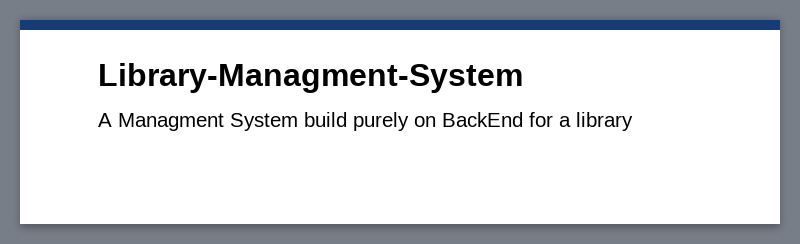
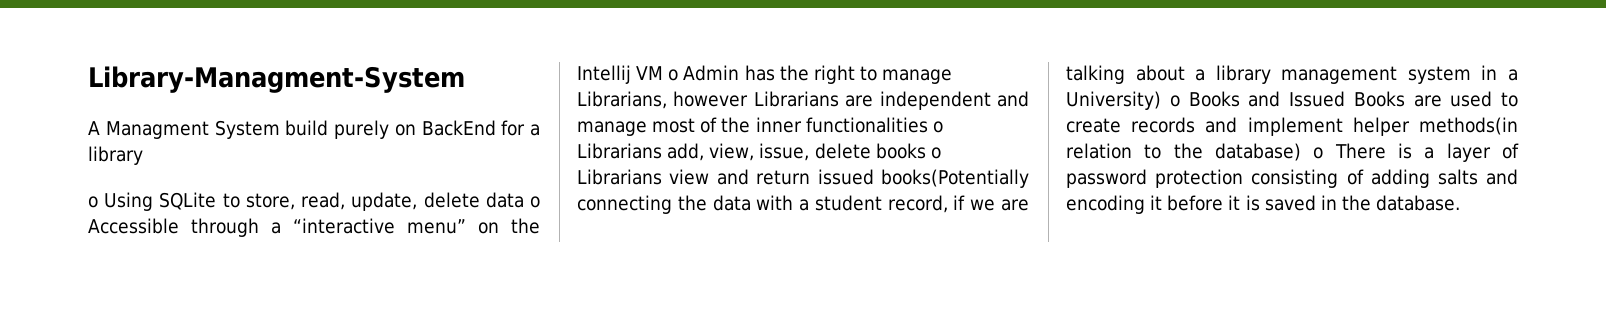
(633, 121) none -> [88,192,540,211] [88,218,540,237] [577,65,953,84] [577,91,1029,110] [577,117,943,136] [577,143,941,161] [577,169,1030,188] [577,195,1029,214] [1066,65,1518,84] [1066,91,1518,110] [1066,117,1518,136] [1066,143,1519,162] [1066,169,1518,188] [1066,195,1461,214] // o Using SQLite to store, read, update, delete data o Accessible through a “interactive menu” on the Intellij VM o Admin has the right to manage Librarians, however Librarians are independent and manage most of the inner functionalities o Librarians add, view, issue, delete books o Librarians view and return issued books(Potentially connecting the data with a student record, if we are talking about a library management system in a University) o Books and Issued Books are used to create records and implement helper methods(in relation to the database) o There is a layer of password protection consisting of adding salts and encoding it before it is saved in the database.

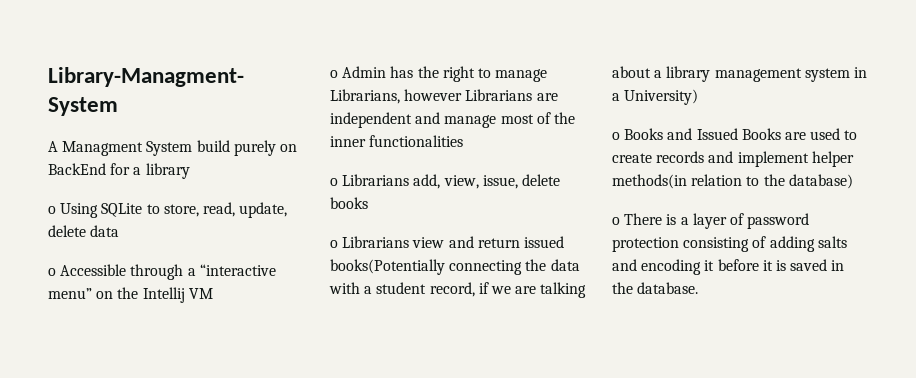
(524, 200) none -> (120, 231) //
(664, 73) none -> (213, 293) //
(928, 125) none -> (464, 141) //
(926, 151) none -> (368, 203) //
(1161, 100) none -> (699, 97) //
(1301, 152) none -> (853, 181) //

